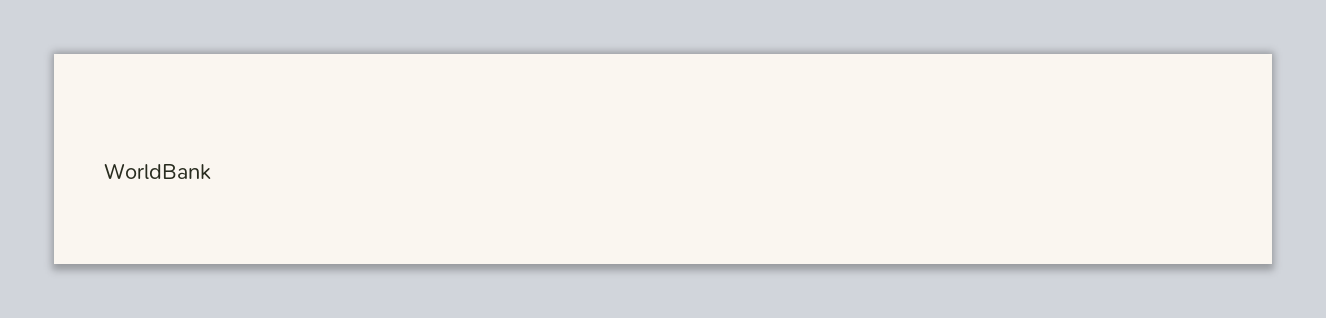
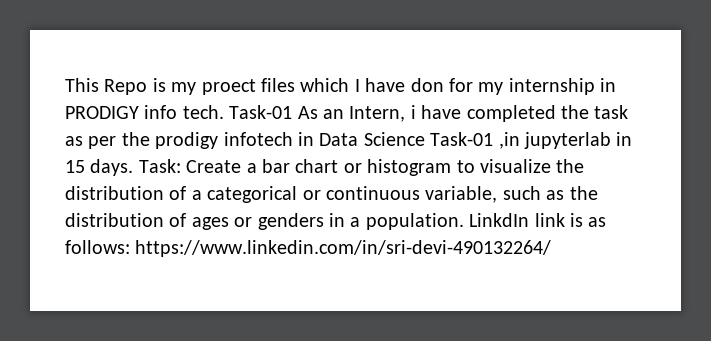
[104,163,211,180] WorldBank -> [65,78,617,95] [65,105,629,122] [65,132,633,149] [65,159,585,176] [65,186,598,203] [65,213,607,230] [65,240,552,257] This Repo is my proect files which I have don for my internship in PRODIGY info tech. Task-01 As an Intern, i have completed the task as per the prodigy infotech in Data Science Task-01 ,in jupyterlab in 15 days. Task: Create a bar chart or histogram to visualize the distribution of a categorical or continuous variable, such as the distribution of ages or genders in a population. LinkdIn link is as follows: https://www.linkedin.com/in/sri-devi-490132264/

